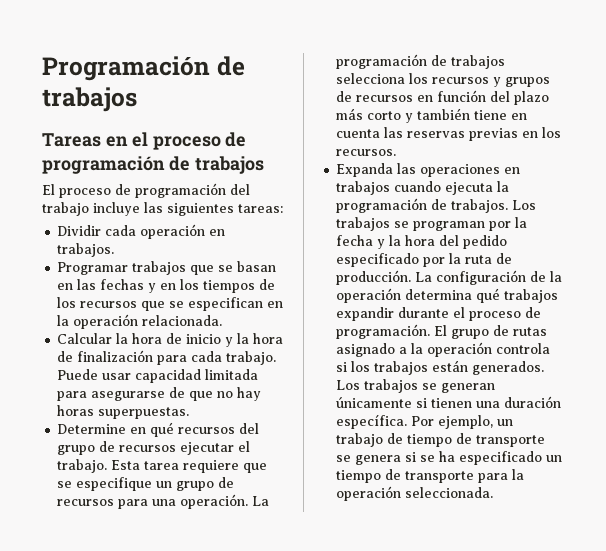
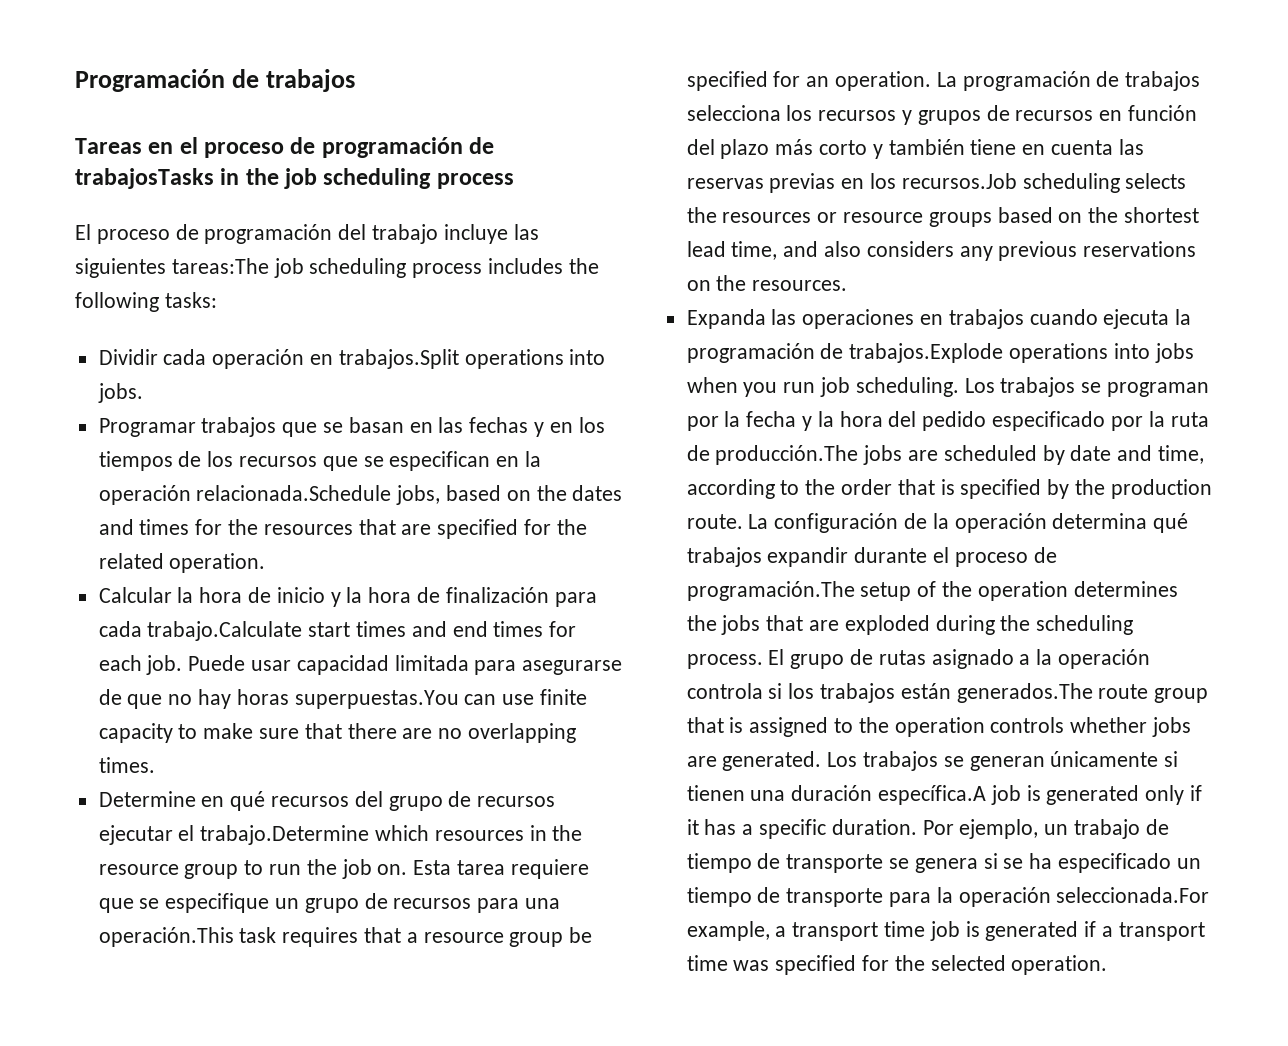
[194,156,264,174] trabajos -> [75,168,514,189] trabajosTasks in the job scheduling process
[238,204,283,213] tareas: -> [171,258,599,278] [75,292,217,312] tareas:The job scheduling process includes the following tasks:
[57,243,115,257] trabajos. -> [338,349,606,369] [97,383,143,403] trabajos.Split operations into jobs.
[142,315,223,326] relacionada. -> [196,485,623,505] [98,519,587,539] [98,553,266,573] relacionada.Schedule jobs, based on the dates and times for the resources that are specified for the related operation.
[226,351,277,365] trabajo. -> [147,621,577,641] [98,655,183,675] trabajo.Calculate start times and end times for each job.
[98,407,190,419] superpuestas. -> [294,689,588,709] [98,723,577,743] [98,757,155,773] superpuestas.You can use finite capacity to make sure that there are no overlapping times.
[57,459,108,473] trabajo. -> [200,825,583,845] [98,859,408,879] trabajo.Determine which resources in the resource group to run the job on.
[180,494,249,509] operación. -> [98,927,593,947] [686,71,932,91] operación.This task requires that a resource group be specified for an operation.
[336,149,397,156] recursos. -> [901,173,1187,193] [686,207,1200,227] [686,241,1197,261] [686,275,848,291] recursos.Job scheduling selects the resources or resource groups based on the shortest lead time, and also considers any previous reservations on the resources.
[451,199,509,213] trabajos. -> [849,343,1194,363] [686,377,959,397] trabajos.Explode operations into jobs when you run job scheduling.
[336,270,412,285] producción. -> [715,445,1205,465] [686,479,1212,499] [686,514,743,529] producción.The jobs are scheduled by date and time, according to the order that is specified by the production route.
[336,324,431,339] programación. -> [686,581,1178,601] [686,615,1134,635] [686,654,763,669] programación.The setup of the operation determines the jobs that are exploded during the scheduling process.
[472,361,545,375] generados. -> [956,683,1209,703] [686,717,1192,737] [686,751,822,771] generados.The route group that is assigned to the operation controls whether jobs are generated.
[336,414,408,429] específica. -> [878,785,1203,805] [686,819,917,839] específica.A job is generated only if it has a specific duration.
[405,487,494,498] seleccionada. -> [1056,887,1210,903] [686,921,1205,941] [686,955,1108,975] seleccionada.For example, a transport time job is generated if a transport time was specified for the selected operation.

